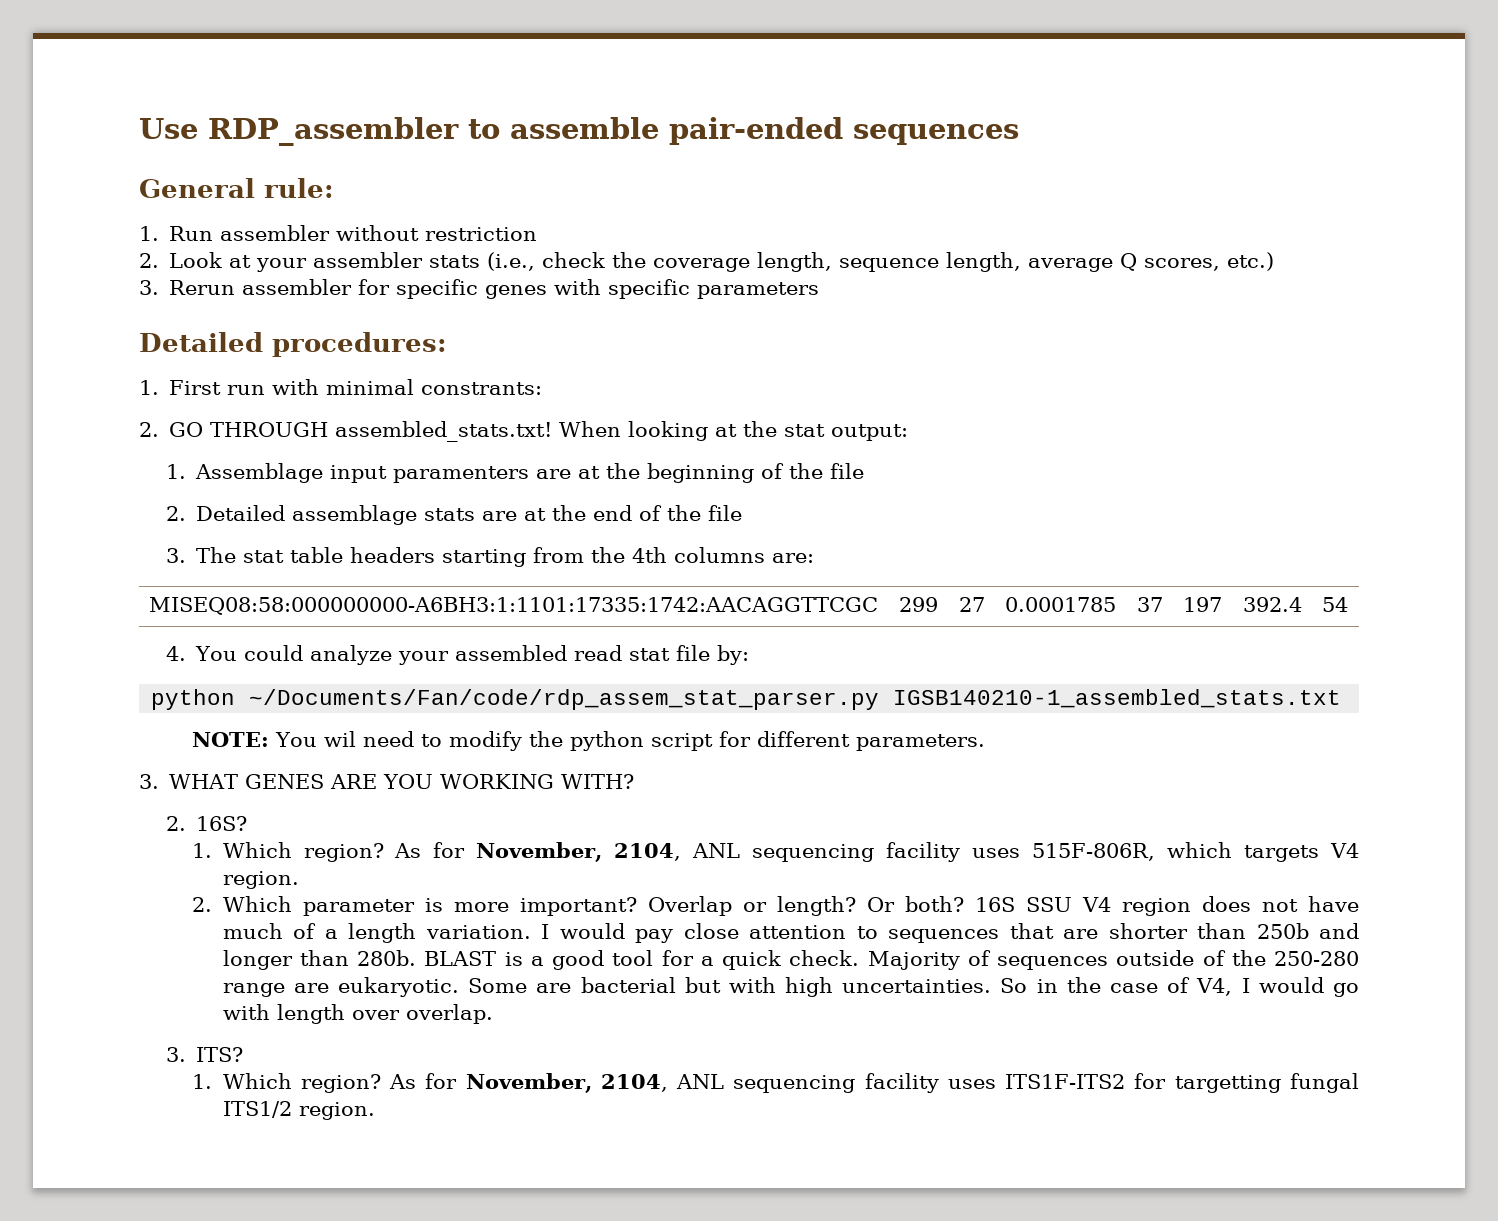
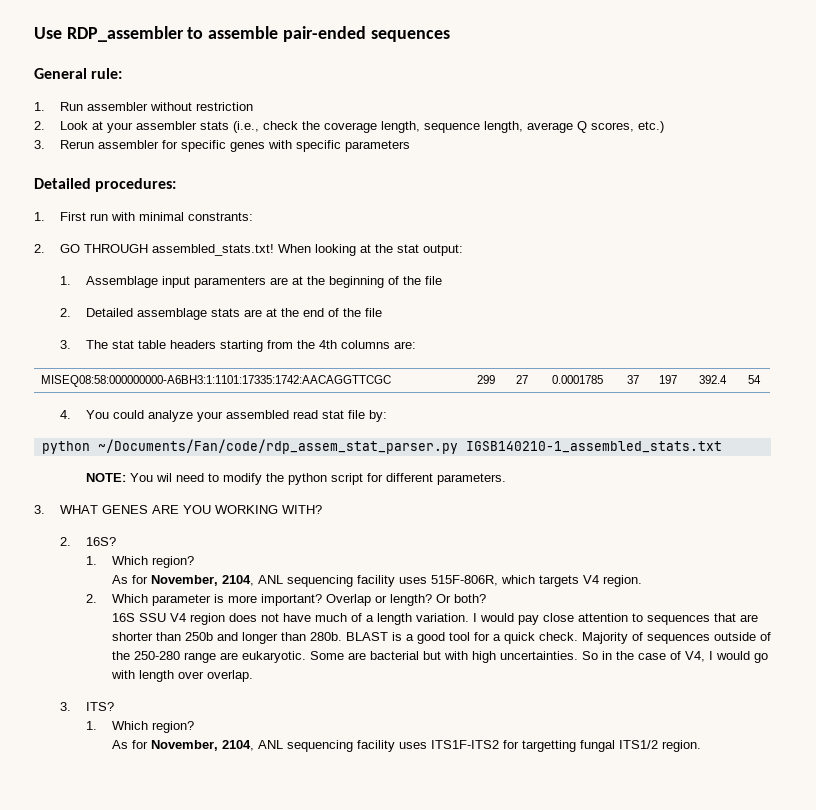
(384, 852) none -> (194, 562) //
(964, 904) none -> (486, 598) //
(381, 1083) none -> (194, 727) //

